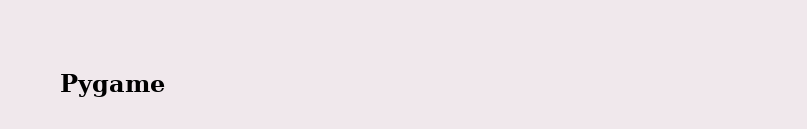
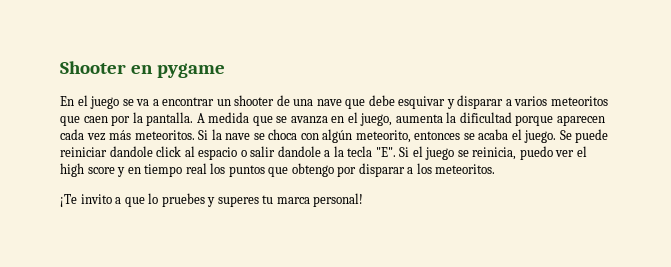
[60,74,165,97] Pygame -> [60,61,225,78] [60,95,608,109] [60,112,605,126] [60,129,609,143] [60,146,587,160] [60,163,496,177] [60,193,364,207] Shooter en pygame // En el juego se va a encontrar un shooter de una nave que debe esquivar y disparar a varios meteoritos que caen por la pantalla. A medida que se avanza en el juego, aumenta la dificultad porque aparecen cada vez más meteoritos. Si la nave se choca con algún meteorito, entonces se acaba el juego. Se puede reiniciar dandole click al espacio o salir dandole a la tecla "E". Si el juego se reinicia, puedo ver el high score y en tiempo real los puntos que obtengo por disparar a los meteoritos. // ¡Te invito a que lo pruebes y superes tu marca personal!

